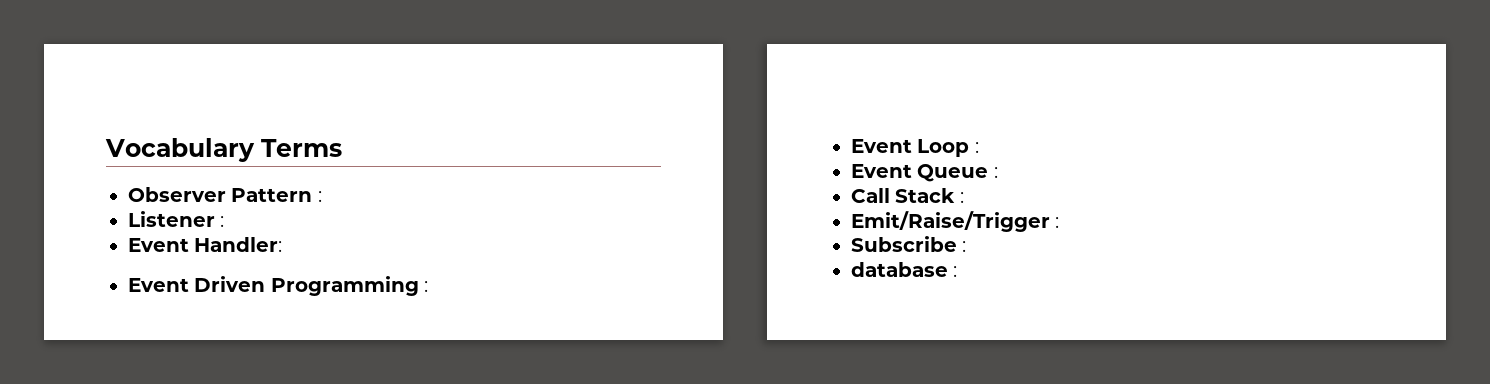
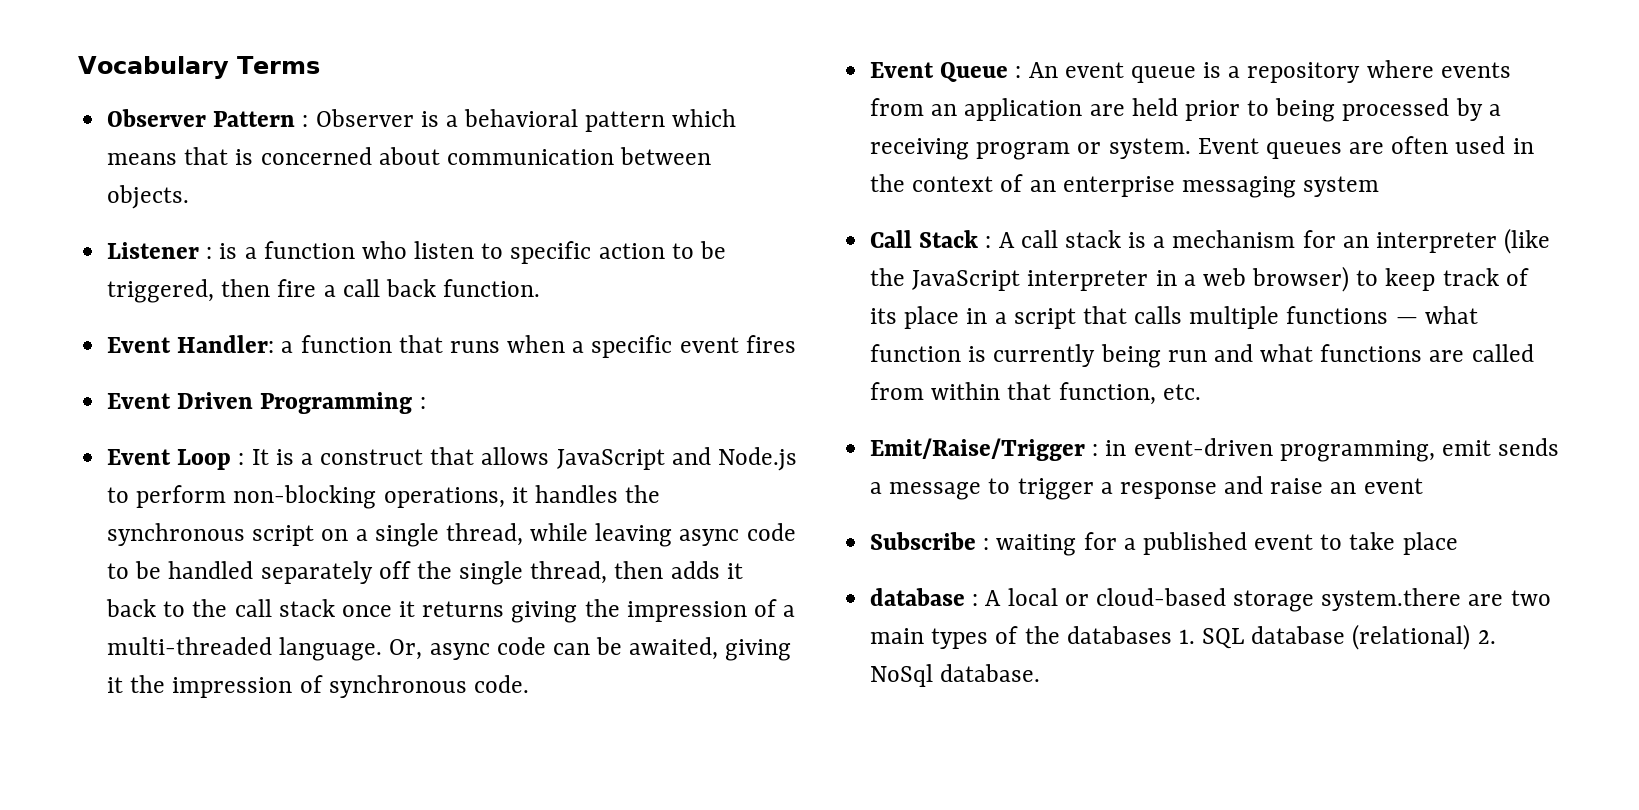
[128,211,225,227] [128,237,283,252] // Listener : // Event Handler: -> [315,109,737,132] [107,147,712,165] [107,185,190,209] [107,241,726,264] [107,279,541,303] [107,335,796,358] Observer is a behavioral pattern which means that is concerned about communication between objects. // Listener : is a function who listen to specific action to be triggered, then fire a call back function. // Event Handler: a function that runs when a specific event fires
[851,164,998,182] [851,188,964,203] [851,211,1060,232] [851,236,967,252] [851,262,958,277] // Event Queue : // Call Stack : // Emit/Raise/Trigger : // Subscribe : // database : -> [251,447,797,471] [107,485,661,509] [107,523,796,547] [107,561,743,585] [106,599,796,623] [107,637,792,661] [107,675,529,698] [870,60,1511,83] [870,98,1501,122] [870,136,1534,160] [870,174,1380,198] [870,228,1551,254] [870,266,1529,292] [870,306,1478,329] [870,344,1534,368] [870,382,1201,405] [870,438,1560,462] [870,476,1423,500] [870,532,1458,556] [870,588,1551,612] [870,624,1496,650] [870,664,1041,687] It is a construct that allows JavaScript and Node.js to perform non-blocking operations, it handles the synchronous script on a single thread, while leaving async code to be handled separately off the single thread, then adds it back to the call stack once it returns giving the impression of a multi-threaded language. Or, async code can be awaited, giving it the impression of synchronous code. // Event Queue : An event queue is a repository where events from an application are held prior to being processed by a receiving program or system. Event queues are often used in the context of an enterprise messaging system // Call Stack : A call stack is a mechanism for an interpreter (like the JavaScript interpreter in a web browser) to keep track of its place in a script that calls multiple functions — what function is currently being run and what functions are called from within that function, etc. // Emit/Raise/Trigger : in event-driven programming, emit sends a message to trigger a response and raise an event // Subscribe : waiting for a published event to take place // database : A local or cloud-based storage system.there are two main types of the databases 1. SQL database (relational) 2. NoSql database.

